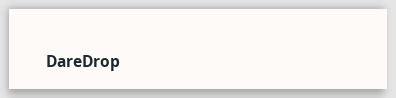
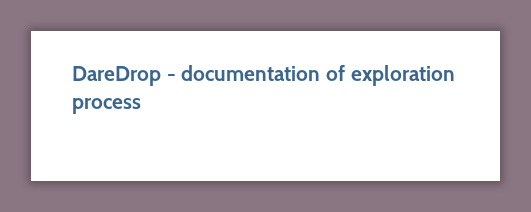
(120, 63) none -> [166,65,455,86] [72,98,141,114] - documentation of exploration process

